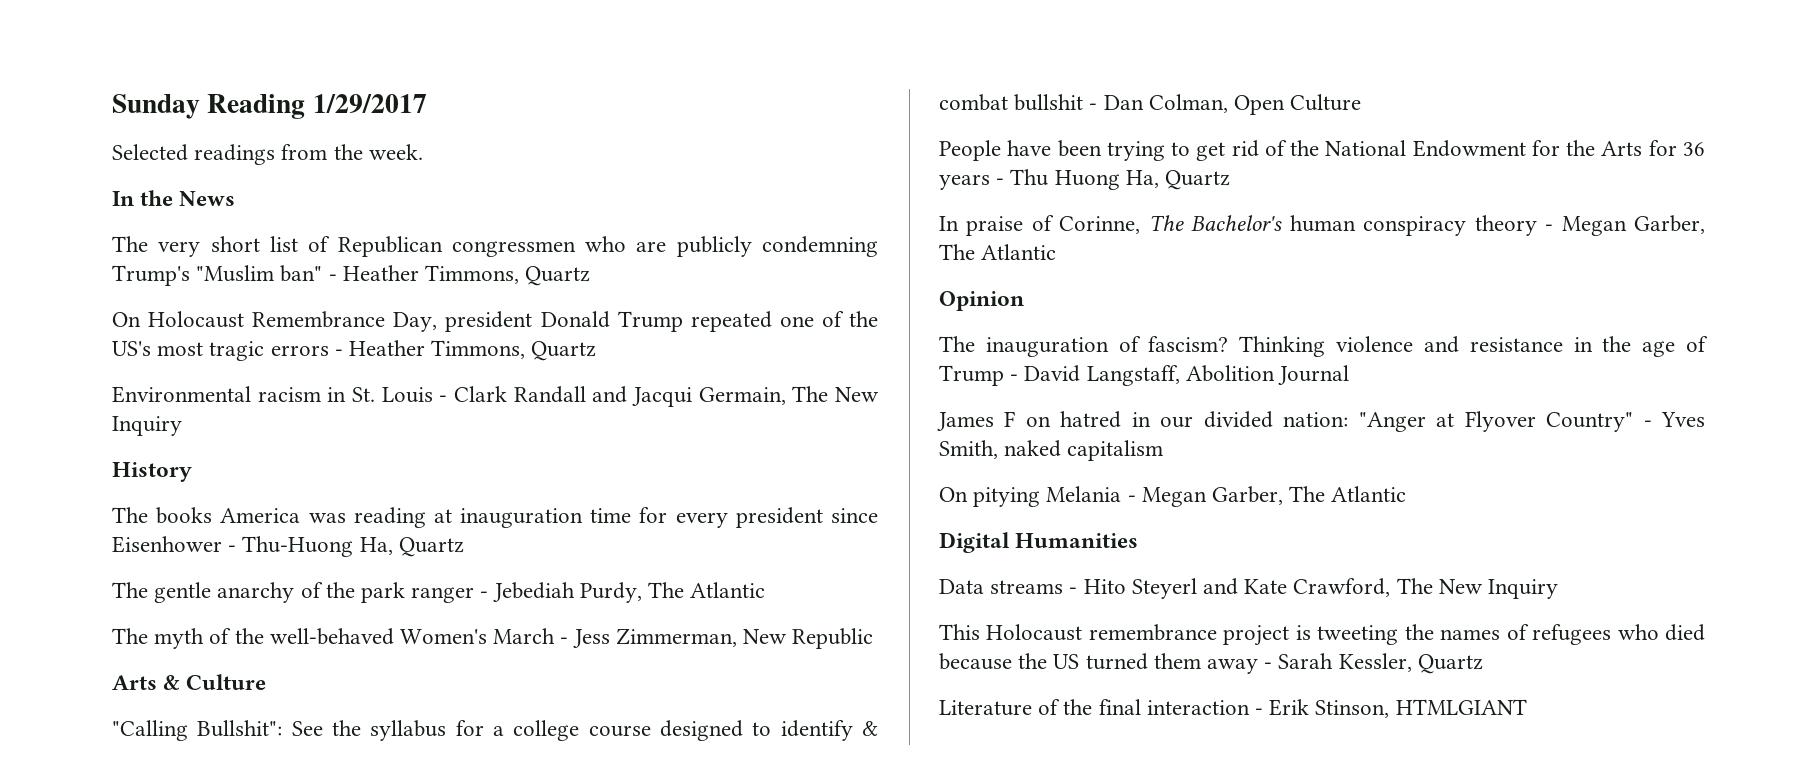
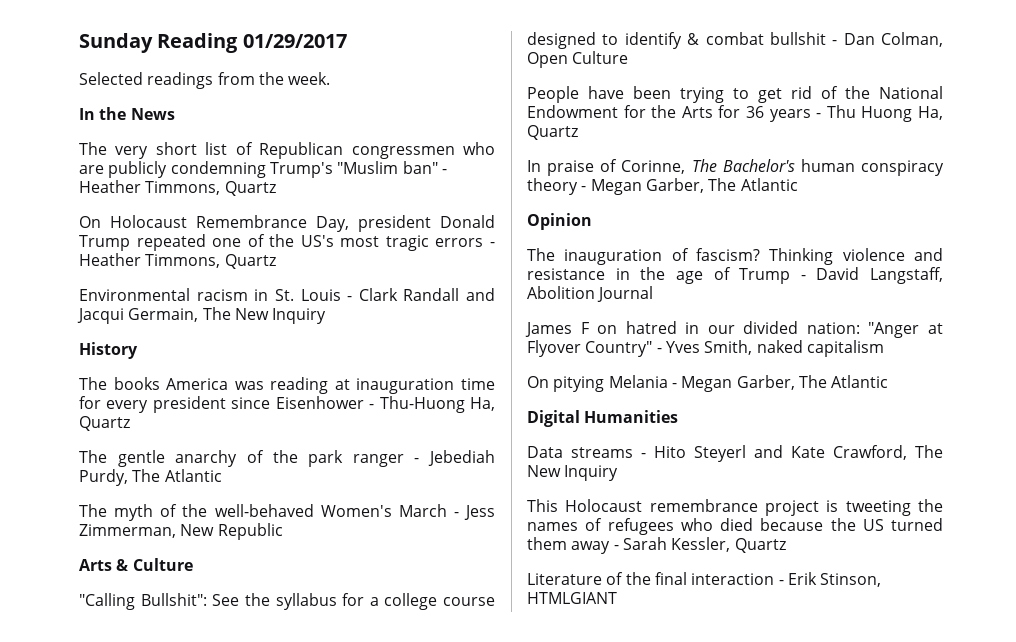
[312,94,427,113] 1/29/2017 -> [242,34,347,48] 01/29/2017

